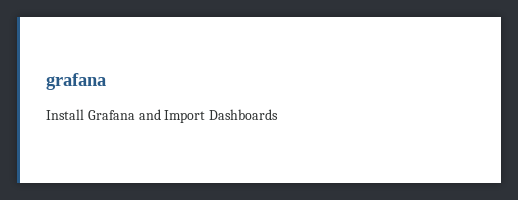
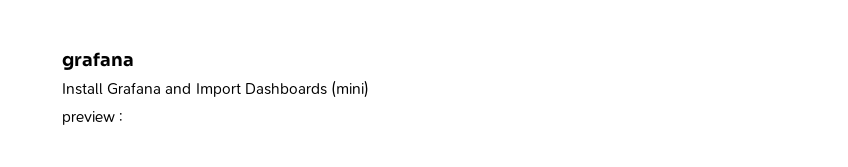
(279, 114) none -> [330,80,369,98] [62,111,124,125] (mini) // preview :

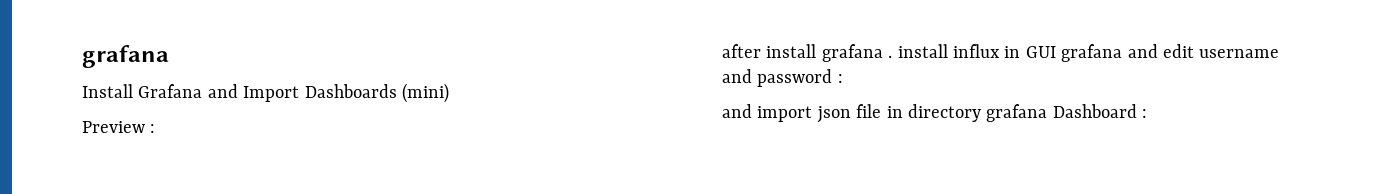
[62,111,124,125] preview : -> [82,121,156,133] [722,44,1280,62] [722,69,843,87] [722,104,1148,123] Preview : // after install grafana . install influx in GUI grafana and edit username and password : // and import json file in directory grafana Dashboard :

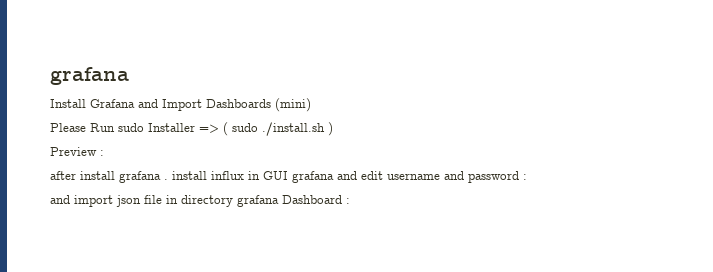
(449, 93) none -> [50,122,333,136] // Please Run sudo Installer => ( sudo ./install.sh )

